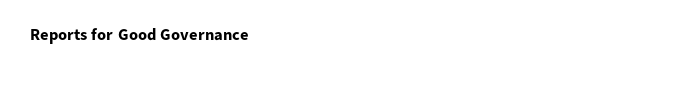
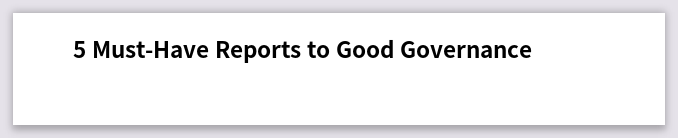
[30,28,114,44] Reports for -> [73,41,331,63] 5 Must-Have Reports to

